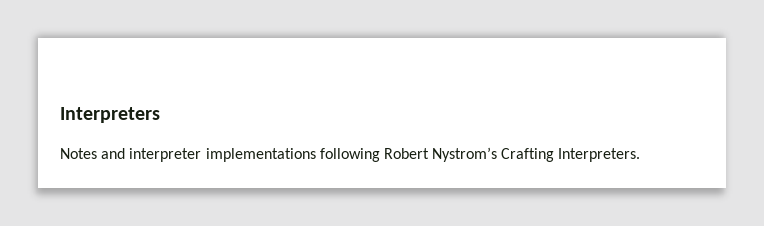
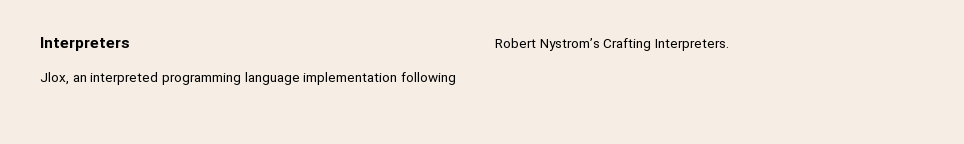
[60,148,316,162] Notes and interpreter implementations -> [40,72,398,85] Jlox, an interpreted programming language implementation

